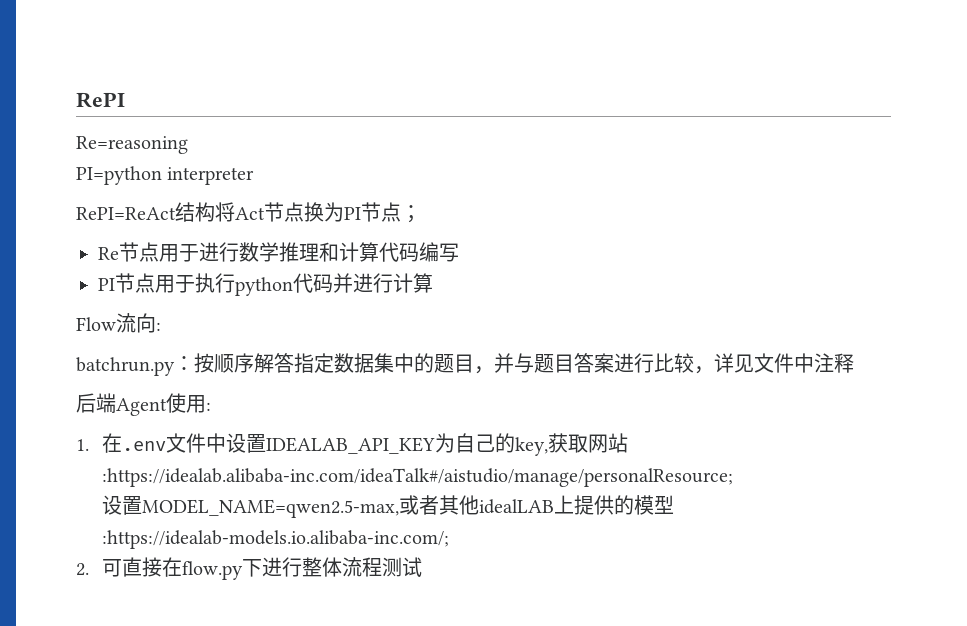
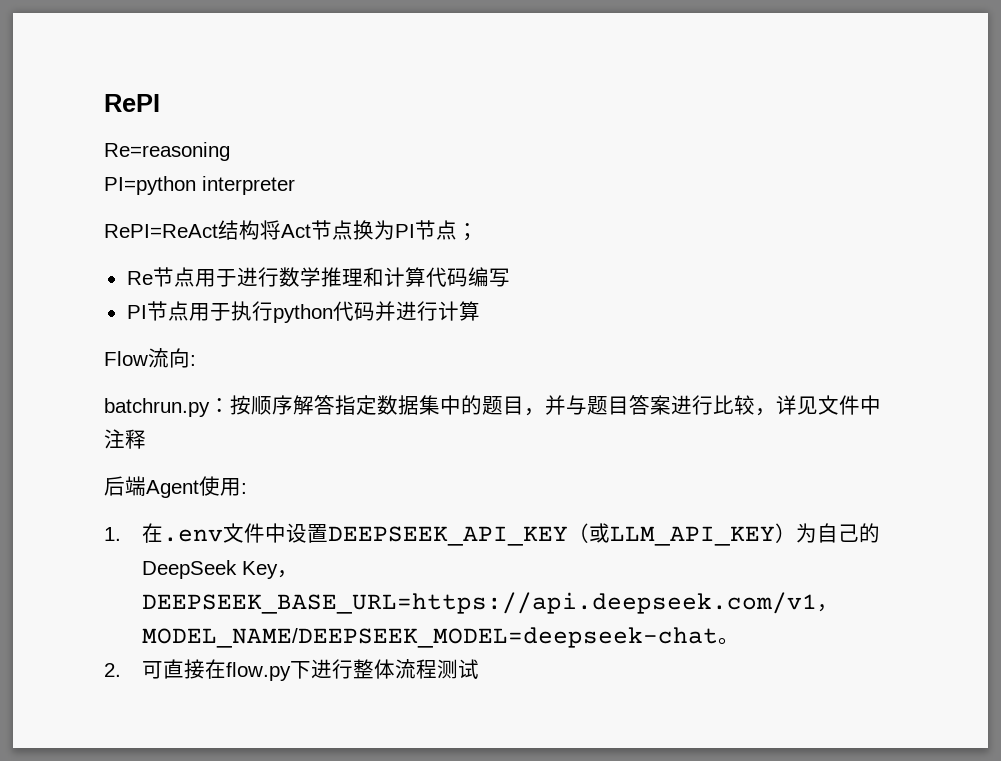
[265,433,628,456] [101,468,733,487] [101,495,674,518] [101,530,449,549] IDEALAB_API_KEY为自己的key,获取网站:https://idealab.alibaba-inc.com/ideaTalk#/aistudio/manage/personalResource; // 设置MODEL_NAME=qwen2.5-max,或者其他idealLAB上提供的模型:https://idealab-models.io.alibaba-inc.com/; -> [327,523,880,546] [141,560,298,579] [141,592,838,614] [141,627,739,648] DEEPSEEK_API_KEY（或LLM_API_KEY）为自己的DeepSeek Key，DEEPSEEK_BASE_URL=https://api.deepseek.com/v1，MODEL_NAME/DEEPSEEK_MODEL=deepseek-chat。

